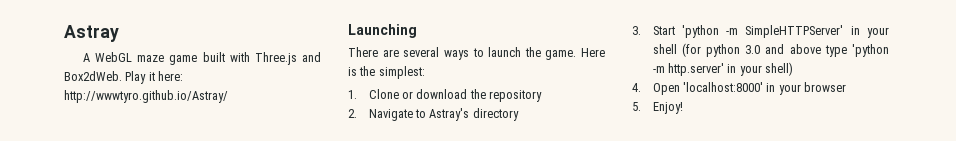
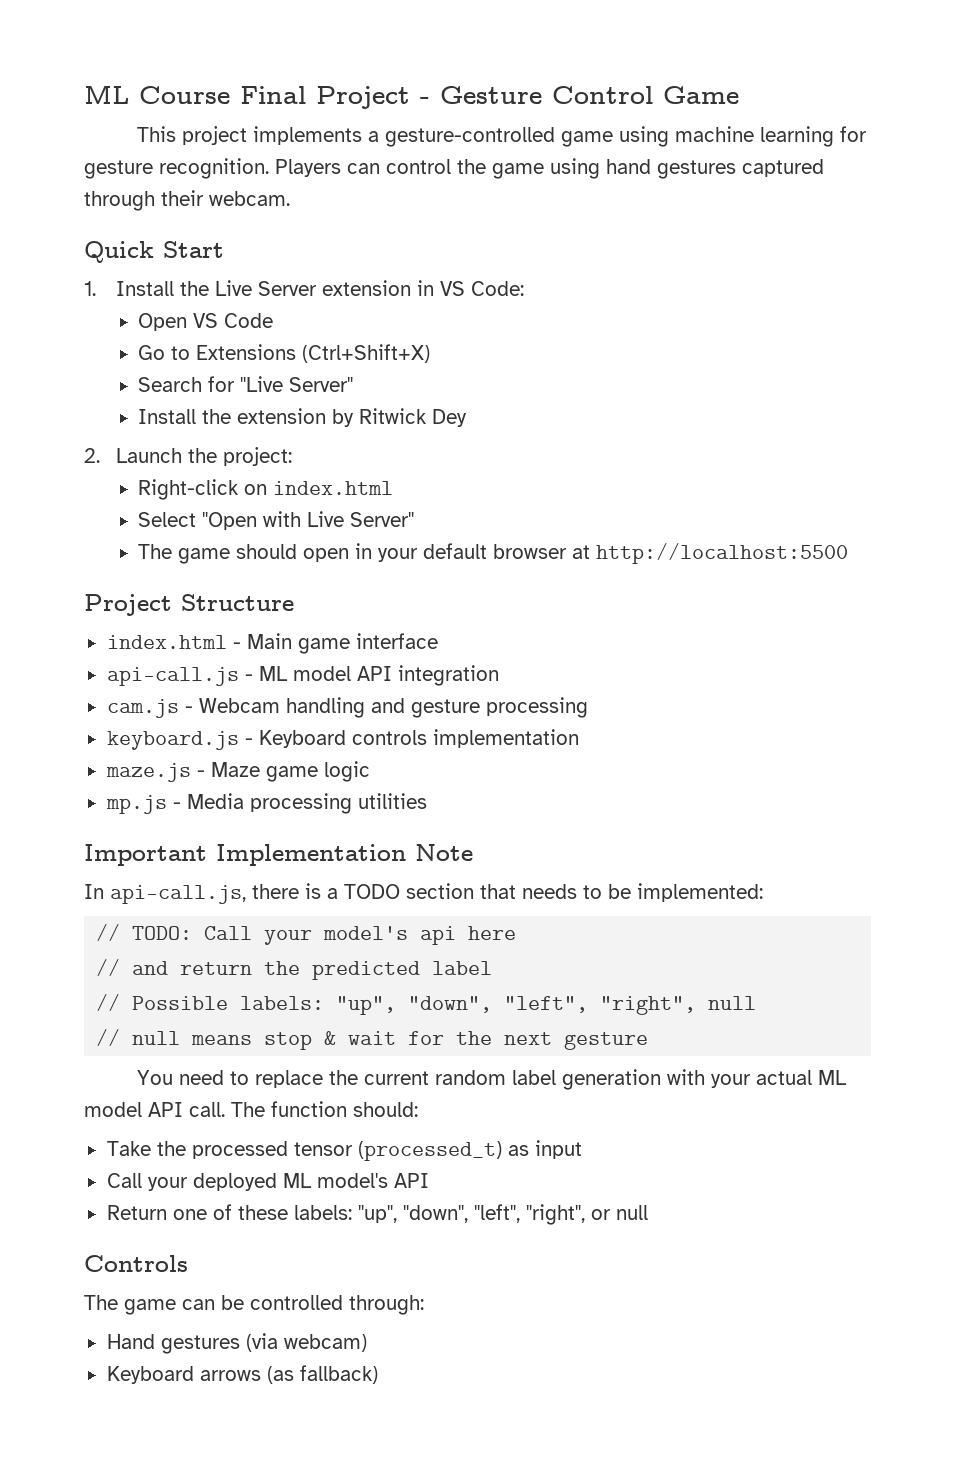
[64,25,119,42] [82,52,321,65] [64,71,184,84] [64,90,228,103] [348,24,417,38] [348,47,605,60] [348,66,425,79] [348,89,543,102] [348,108,519,121] [632,25,889,38] [652,43,889,57] [652,62,794,76] [632,82,847,95] [632,102,683,114] Astray // A WebGL maze game built with Three.js and Box2dWeb. Play it here: http://wwwtyro.github.io/Astray/ // Launching // There are several ways to launch the game. Here is the simplest: // 1. Clone or download the repository // 2. Navigate to Astray's directory // 3. Start 'python -m SimpleHTTPServer' in your shell (for python 3.0 and above type 'python -m http.server' in your shell) // 4. Open 'localhost:8000' in your browser // 5. Enjoy! -> [84,85,739,109] [136,126,867,147] [84,158,824,179] [84,190,290,211] [84,241,224,263] [84,280,524,296] [138,313,274,331] [138,344,431,363] [138,376,354,392] [138,408,468,427] [84,447,292,466] [138,479,394,500] [138,511,415,530] [138,543,849,564] [84,594,294,616] [106,633,438,654] [106,665,499,686] [106,697,588,718] [106,729,579,750] [105,761,370,782] [105,793,427,814] [84,844,473,866] [84,883,763,904] [96,924,517,945] [96,959,493,980] [96,994,757,1015] [96,1029,649,1050] [136,1069,847,1090] [84,1101,418,1117] [106,1140,582,1161] [106,1173,429,1191] [106,1204,648,1225] [84,1255,188,1272] [84,1295,424,1315] [106,1333,367,1354] [106,1365,378,1384] ML Course Final Project - Gesture Control Game // This project implements a gesture-controlled game using machine learning for gesture recognition. Players can control the game using hand gestures captured through their webcam. // Quick Start // 1. Install the Live Server extension in VS Code: // Open VS Code // Go to Extensions (Ctrl+Shift+X) // Search for "Live Server" // Install the extension by Ritwick Dey // 2. Launch the project: // Right-click on index.html // Select "Open with Live Server" // The game should open in your default browser at http://localhost:5500 // Project Structure // index.html - Main game interface // api-call.js - ML model API integration // cam.js - Webcam handling and gesture processing // keyboard.js - Keyboard controls implementation // maze.js - Maze game logic // mp.js - Media processing utilities // Important Implementation Note // In api-call.js, there is a TODO section that needs to be implemented: // // TODO: Call your model's api here // // and return the predicted label // // Possible labels: "up", "down", "left", "right", null // // null means stop & wait for the next gesture // You need to replace the current random label generation with your actual ML model API call. The function should: // Take the processed tensor (processed_t) as input // Call your deployed ML model's API // Return one of these labels: "up", "down", "left", "right", or null // Controls // The game can be controlled through: // Hand gestures (via webcam) // Keyboard arrows (as fallback)

